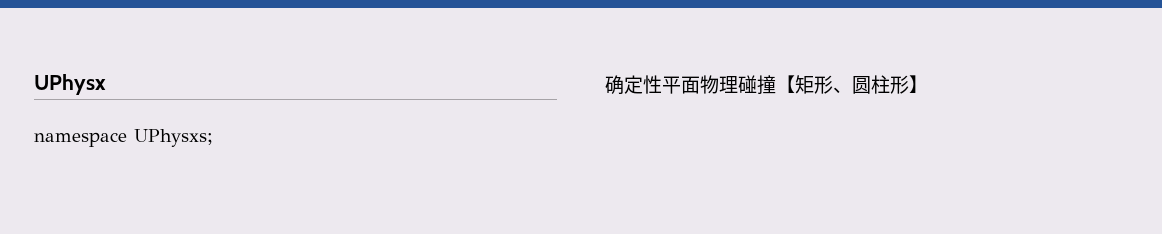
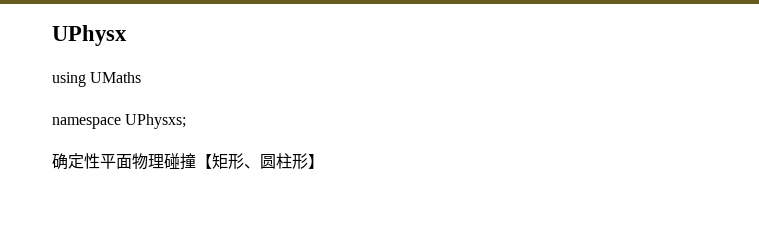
(106, 84) none -> [52,72,142,87] // using UMaths

